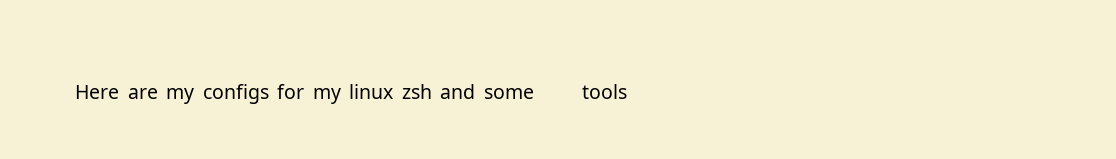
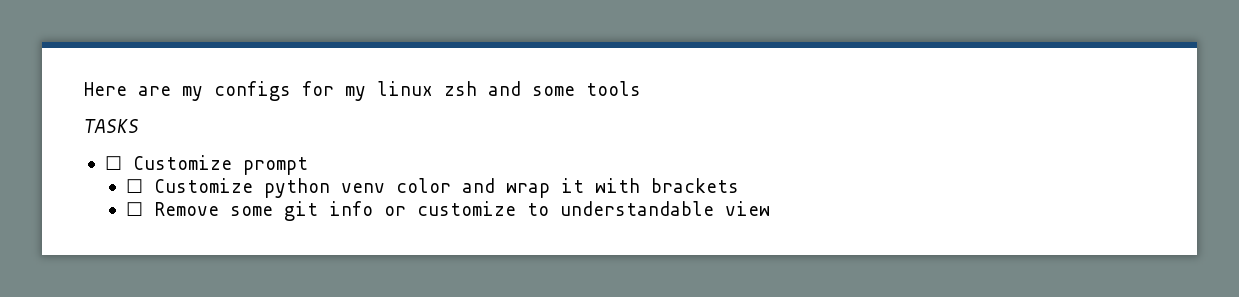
(627, 91) none -> [84,119,139,133] [104,155,308,175] [126,178,740,198] [126,201,771,221] // TASKS // ☐ Customize prompt // ☐ Customize python venv color and wrap it with brackets // ☐ Remove some git info or customize to understandable view

